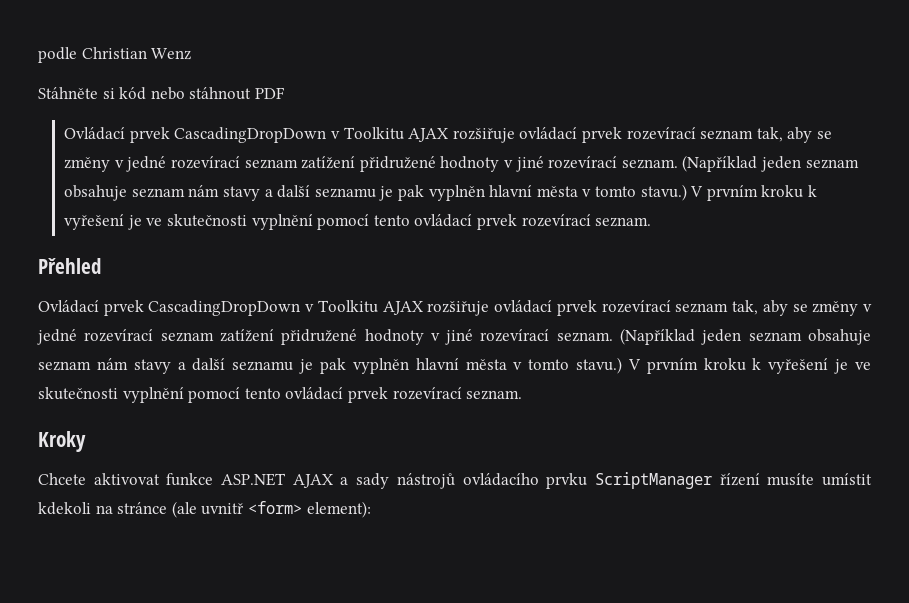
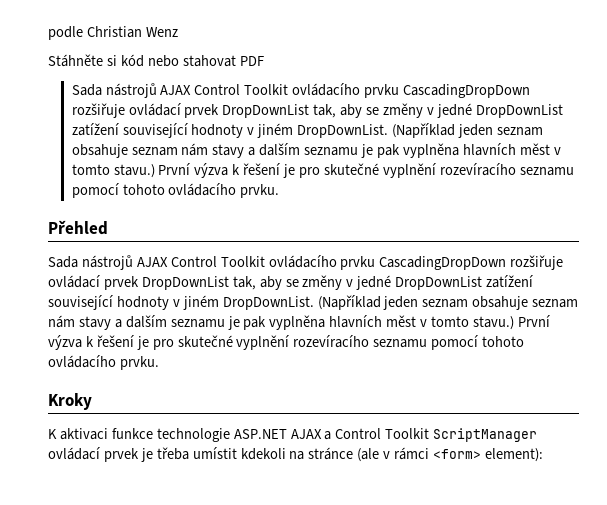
[189,87,252,100] stáhnout -> [182,55,236,67] stahovat
[64,127,832,143] [64,155,859,172] [64,184,817,201] [64,214,652,230] [38,258,101,274] [38,300,873,316] [37,328,871,345] [38,357,872,374] [38,387,523,403] [38,431,86,452] [38,472,815,489] Ovládací prvek CascadingDropDown v Toolkitu AJAX rozšiřuje ovládací prvek rozevírací seznam tak, aby se změny v jedné rozevírací seznam zatížení přidružené hodnoty v jiné rozevírací seznam. (Například jeden seznam obsahuje seznam nám stavy a další seznamu je pak vyplněn hlavní města v tomto stavu.) V prvním kroku k vyřešení je ve skutečnosti vyplnění pomocí tento ovládací prvek rozevírací seznam. // Přehled // Ovládací prvek CascadingDropDown v Toolkitu AJAX rozšiřuje ovládací prvek rozevírací seznam tak, aby se změny v jedné rozevírací seznam zatížení přidružené hodnoty v jiné rozevírací seznam. (Například jeden seznam obsahuje seznam nám stavy a další seznamu je pak vyplněn hlavní města v tomto stavu.) V prvním kroku k vyřešení je ve skutečnosti vyplnění pomocí tento ovládací prvek rozevírací seznam. // Kroky // Chcete aktivovat funkce ASP.NET AJAX a sady nástrojů ovládacího prvku ScriptManager řízení musíte -> [71,83,530,98] [71,103,563,118] [71,123,543,138] [71,143,561,158] [71,163,574,178] [71,183,280,198] [48,220,108,235] [48,255,564,270] [48,275,534,290] [48,295,579,310] [48,315,550,330] [48,335,525,350] [48,355,159,370] [48,393,92,410] [48,428,538,442] [48,447,189,462] Sada nástrojů AJAX Control Toolkit ovládacího prvku CascadingDropDown rozšiřuje ovládací prvek DropDownList tak, aby se změny v jedné DropDownList zatížení související hodnoty v jiném DropDownList. (Například jeden seznam obsahuje seznam nám stavy a dalším seznamu je pak vyplněna hlavních měst v tomto stavu.) První výzva k řešení je pro skutečné vyplnění rozevíracího seznamu pomocí tohoto ovládacího prvku. // Přehled // Sada nástrojů AJAX Control Toolkit ovládacího prvku CascadingDropDown rozšiřuje ovládací prvek DropDownList tak, aby se změny v jedné DropDownList zatížení související hodnoty v jiném DropDownList. (Například jeden seznam obsahuje seznam nám stavy a dalším seznamu je pak vyplněna hlavních měst v tomto stavu.) První výzva k řešení je pro skutečné vyplnění rozevíracího seznamu pomocí tohoto ovládacího prvku. // Kroky // K aktivaci funkce technologie ASP.NET AJAX a Control Toolkit ScriptManager ovládací prvek je třeba
[201,503,245,515] uvnitř -> [383,447,430,460] v rámci

